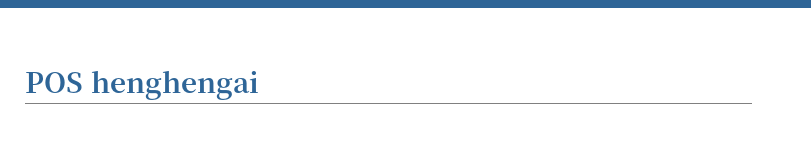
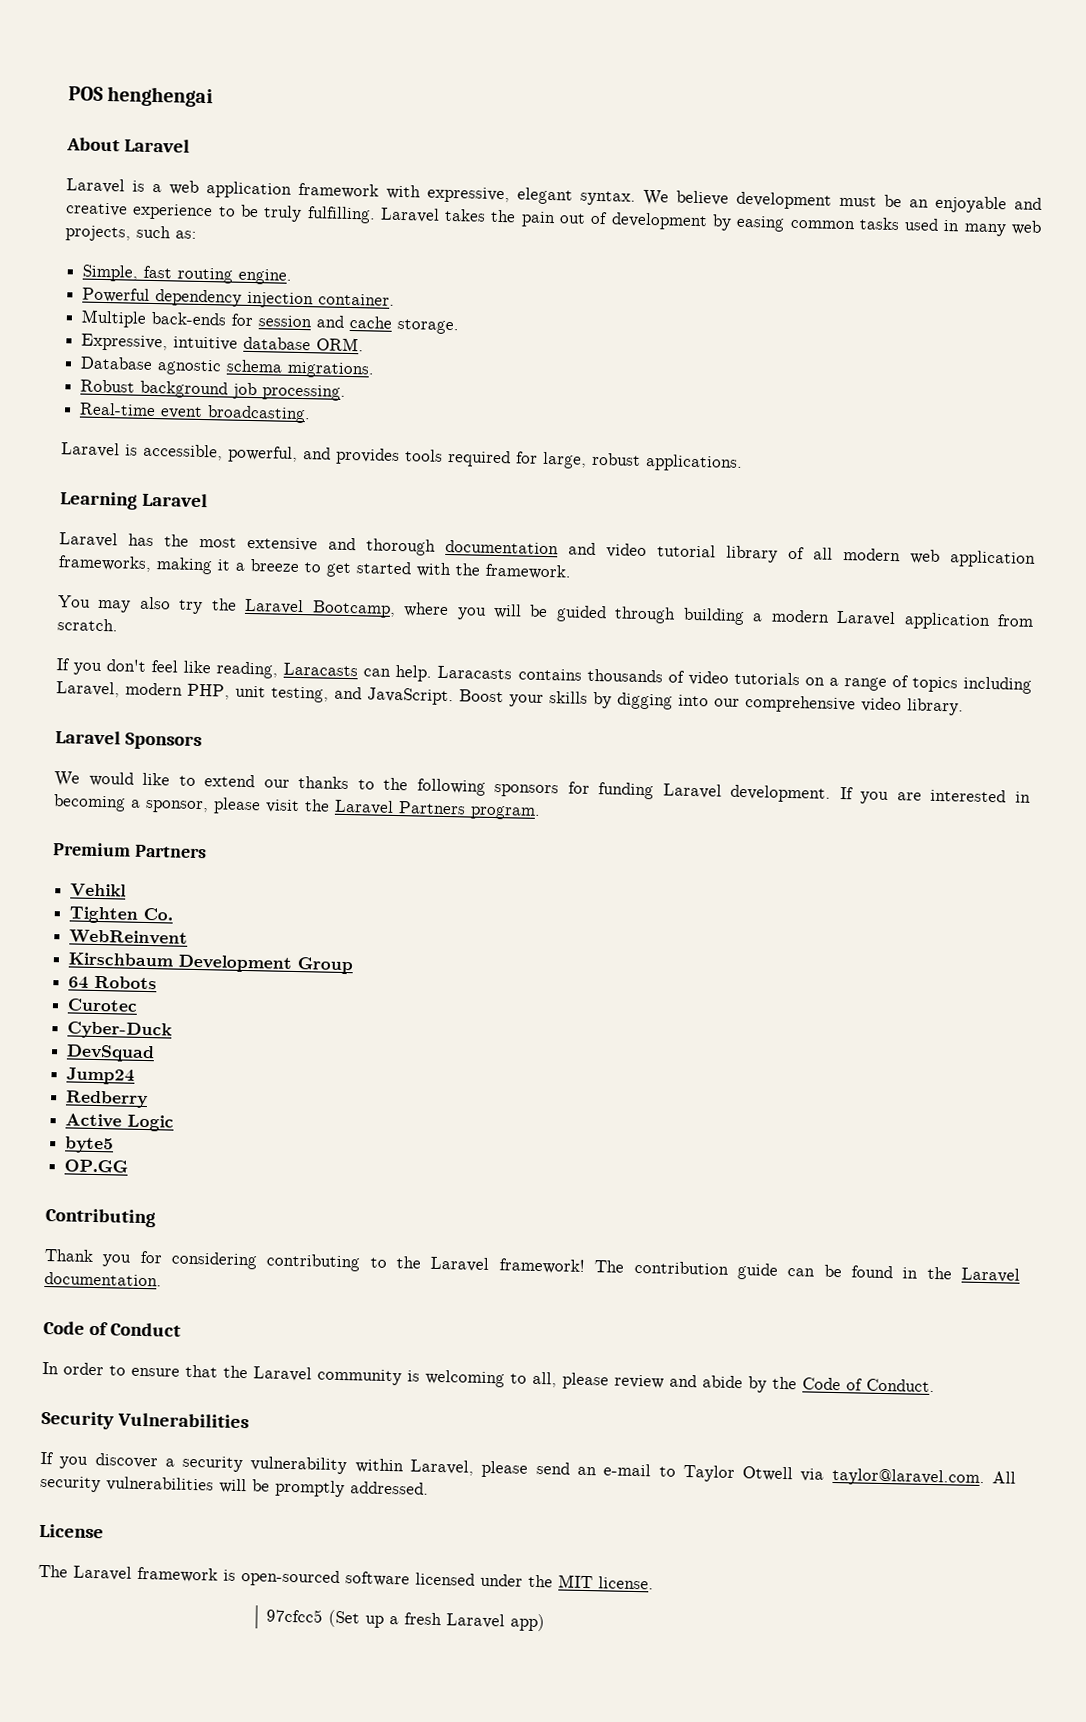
(259, 85) none -> [66,137,190,153] [66,178,1042,214] [65,202,1042,237] [65,225,197,242] [82,264,293,285] [82,287,396,309] [81,309,460,335] [81,333,365,352] [80,356,376,379] [80,379,347,401] [79,402,312,424] [61,442,743,472] [60,491,208,510] [59,532,1036,568] [58,555,571,580] [58,595,1035,630] [57,618,118,632] [56,658,1032,694] [56,681,964,716] [55,730,202,751] [54,771,1031,804] [53,794,541,820] [53,842,207,859] [70,883,127,897] [69,906,174,924] [69,929,189,945] [68,952,354,975] [68,975,158,990] [67,998,139,1012] [67,1021,173,1040] [66,1044,156,1063] [66,1067,136,1085] [65,1090,149,1109] [65,1113,175,1132] [65,1136,115,1154] [64,1159,129,1173] [45,1208,156,1228] [44,1248,1021,1283] [44,1271,162,1287] [43,1320,181,1337] [42,1361,935,1393] [41,1410,249,1430] [40,1451,1016,1488] [40,1475,429,1498] [39,1523,104,1539] [38,1564,654,1590] [266,1608,546,1632] // About Laravel // Laravel is a web application framework with expressive, elegant syntax. We believe development must be an enjoyable and creative experience to be truly fulfilling. Laravel takes the pain out of development by easing common tasks used in many web projects, such as: // Simple, fast routing engine. // Powerful dependency injection container. // Multiple back-ends for session and cache storage. // Expressive, intuitive database ORM. // Database agnostic schema migrations. // Robust background job processing. // Real-time event broadcasting. // Laravel is accessible, powerful, and provides tools required for large, robust applications. // Learning Laravel // Laravel has the most extensive and thorough documentation and video tutorial library of all modern web application frameworks, making it a breeze to get started with the framework. // You may also try the Laravel Bootcamp, where you will be guided through building a modern Laravel application from scratch. // If you don't feel like reading, Laracasts can help. Laracasts contains thousands of video tutorials on a range of topics including Laravel, modern PHP, unit testing, and JavaScript. Boost your skills by digging into our comprehensive video library. // Laravel Sponsors // We would like to extend our thanks to the following sponsors for funding Laravel development. If you are interested in becoming a sponsor, please visit the Laravel Partners program. // Premium Partners // Vehikl // Tighten Co. // WebReinvent // Kirschbaum Development Group // 64 Robots // Curotec // Cyber-Duck // DevSquad // Jump24 // Redberry // Active Logic // byte5 // OP.GG // Contributing // Thank you for considering contributing to the Laravel framework! The contribution guide can be found in the Laravel documentation. // Code of Conduct // In order to ensure that the Laravel community is welcoming to all, please review and abide by the Code of Conduct. // Security Vulnerabilities // If you discover a security vulnerability within Laravel, please send an e-mail to Taylor Otwell via taylor@laravel.com. All security vulnerabilities will be promptly addressed. // License // The Laravel framework is open-sourced software licensed under the MIT license. // 97cfcc5 (Set up a fresh Laravel app)

